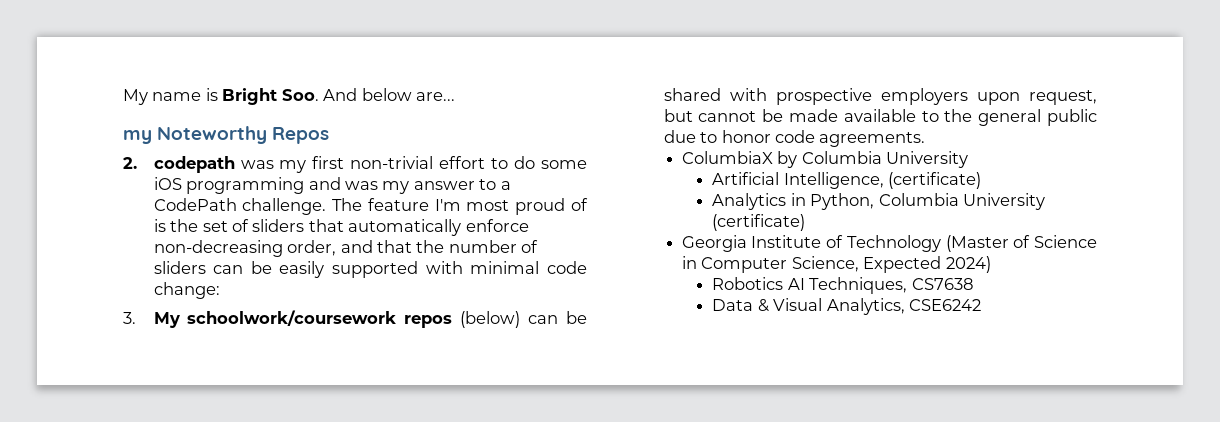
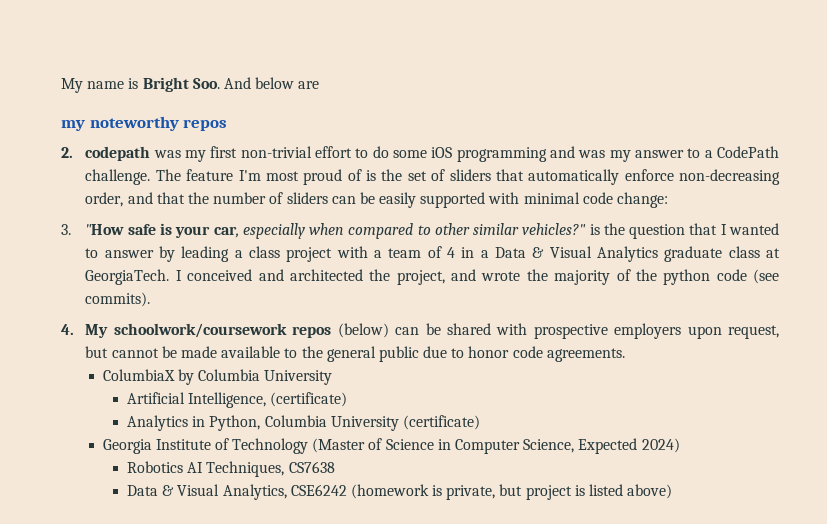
[416,92,456,101] [123,126,330,144] are... // my Noteworthy Repos -> [298,81,320,89] [61,116,228,131] are // my noteworthy repos
(136, 318) none -> [85,223,779,239] [85,246,780,262] [85,269,780,285] [85,292,151,307] [61,324,74,335] "How safe is your car, especially when compared to other similar vehicles?" is the question that I wanted to answer by leading a class project with a team of 4 in a Data & Visual Analytics graduate class at GeorgiaTech. I conceived and architected the project, and wrote the majority of the python code (see commits). // 4.
(982, 305) none -> [350,484,673,500] (homework is private, but project is listed above)

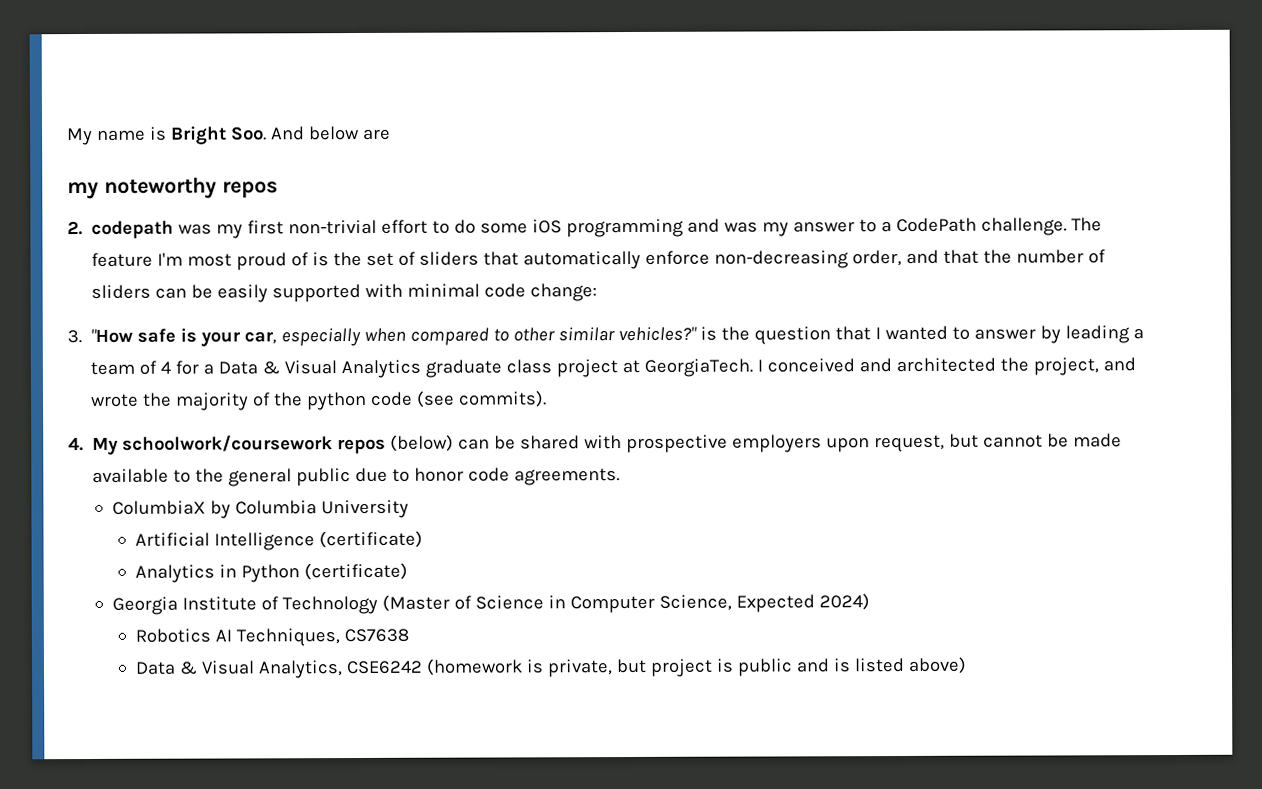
[249,246,383,262] class project with a -> (1145, 334) none
[461,247,475,258] in -> [175,360,200,375] for
(760, 252) none -> [556,359,619,378] project
[188,392,267,408] Intelligence, -> [213,532,315,551] Intelligence
[209,415,399,431] Python, Columbia University -> [240,564,300,583] Python
(585, 490) none -> [736,658,851,677] public and is

